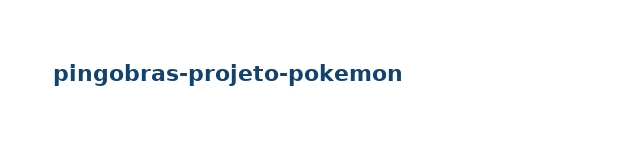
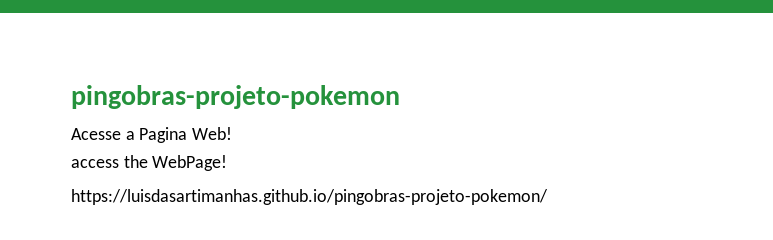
(403, 75) none -> [71,127,233,143] [71,155,228,171] [71,189,548,205] // Acesse a Pagina Web! // access the WebPage! // https://luisdasartimanhas.github.io/pingobras-projeto-pokemon/

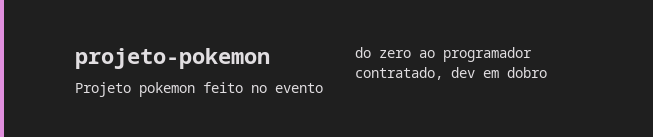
[71,85,400,109] [71,127,233,143] [71,155,228,171] [71,189,548,205] pingobras-projeto-pokemon // Acesse a Pagina Web! // access the WebPage! // https://luisdasartimanhas.github.io/pingobras-projeto-pokemon/ -> [75,48,270,69] [75,82,323,97] [355,47,532,62] [355,67,547,80] projeto-pokemon // Projeto pokemon feito no evento do zero ao programador contratado, dev em dobro

